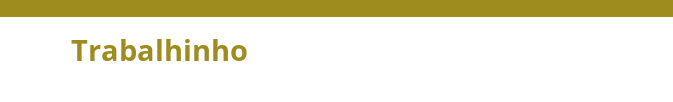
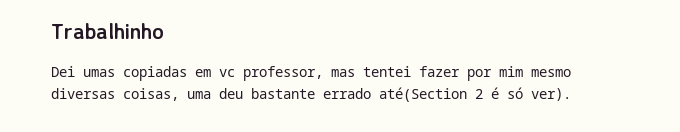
(248, 50) none -> [51,66,571,81] [51,87,571,102] // Dei umas copiadas em vc professor, mas tentei fazer por mim mesmo diversas coisas, uma deu bastante errado até(Section 2 é só ver).

